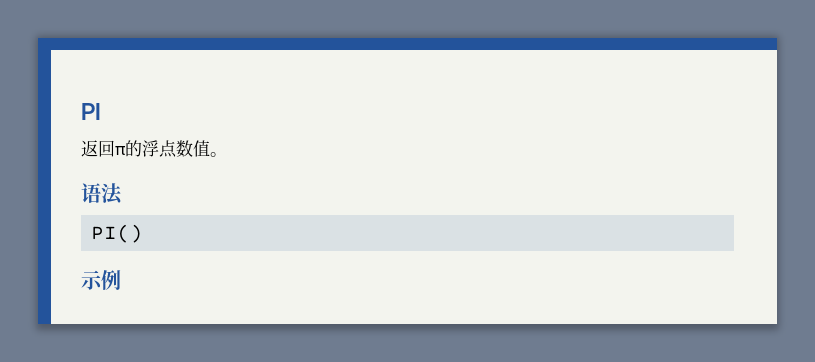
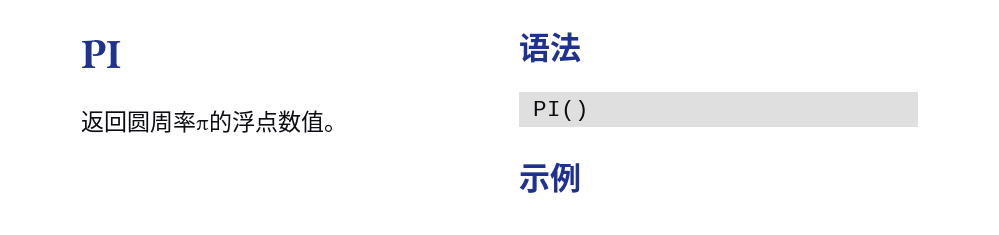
(115, 148) none -> [127,110,196,133] 圆周率

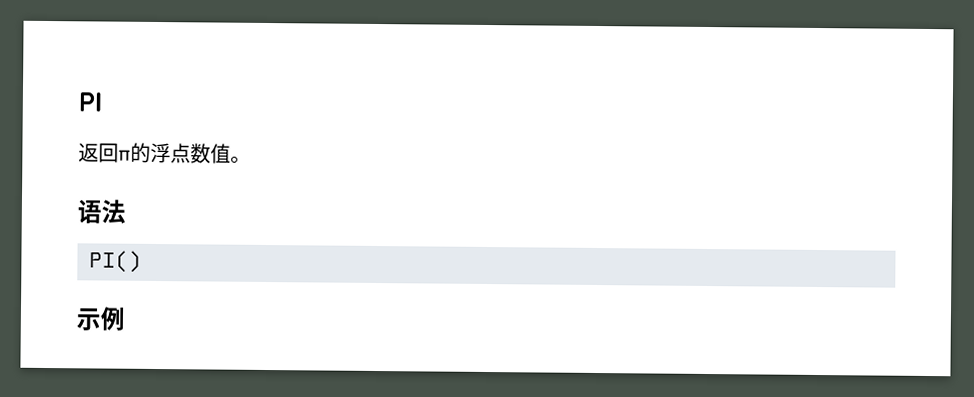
[127,110,196,133] 圆周率 -> (119, 153) none

